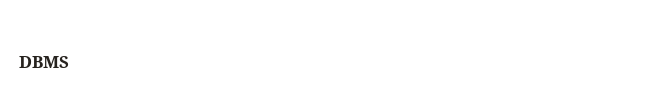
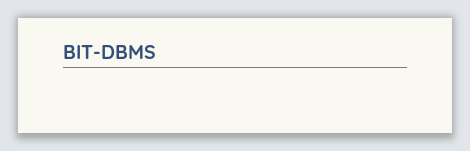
[19,56,69,68] DBMS -> [63,45,156,59] BIT-DBMS

